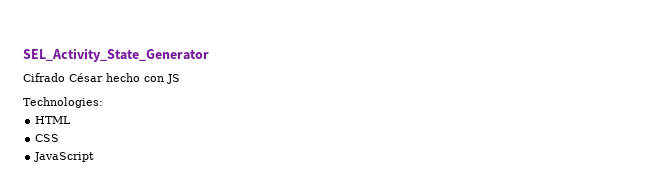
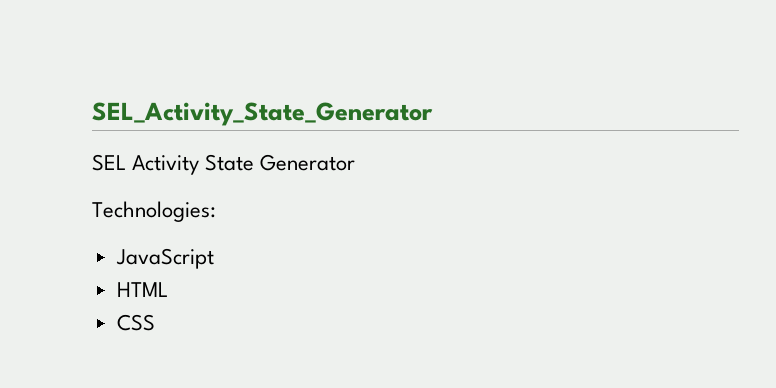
[23,73,180,84] Cifrado César hecho con JS -> [92,154,356,175] SEL Activity State Generator
(103, 102) none -> [115,248,214,269] // JavaScript
[34,152,95,162] // JavaScript -> (155, 322) none

